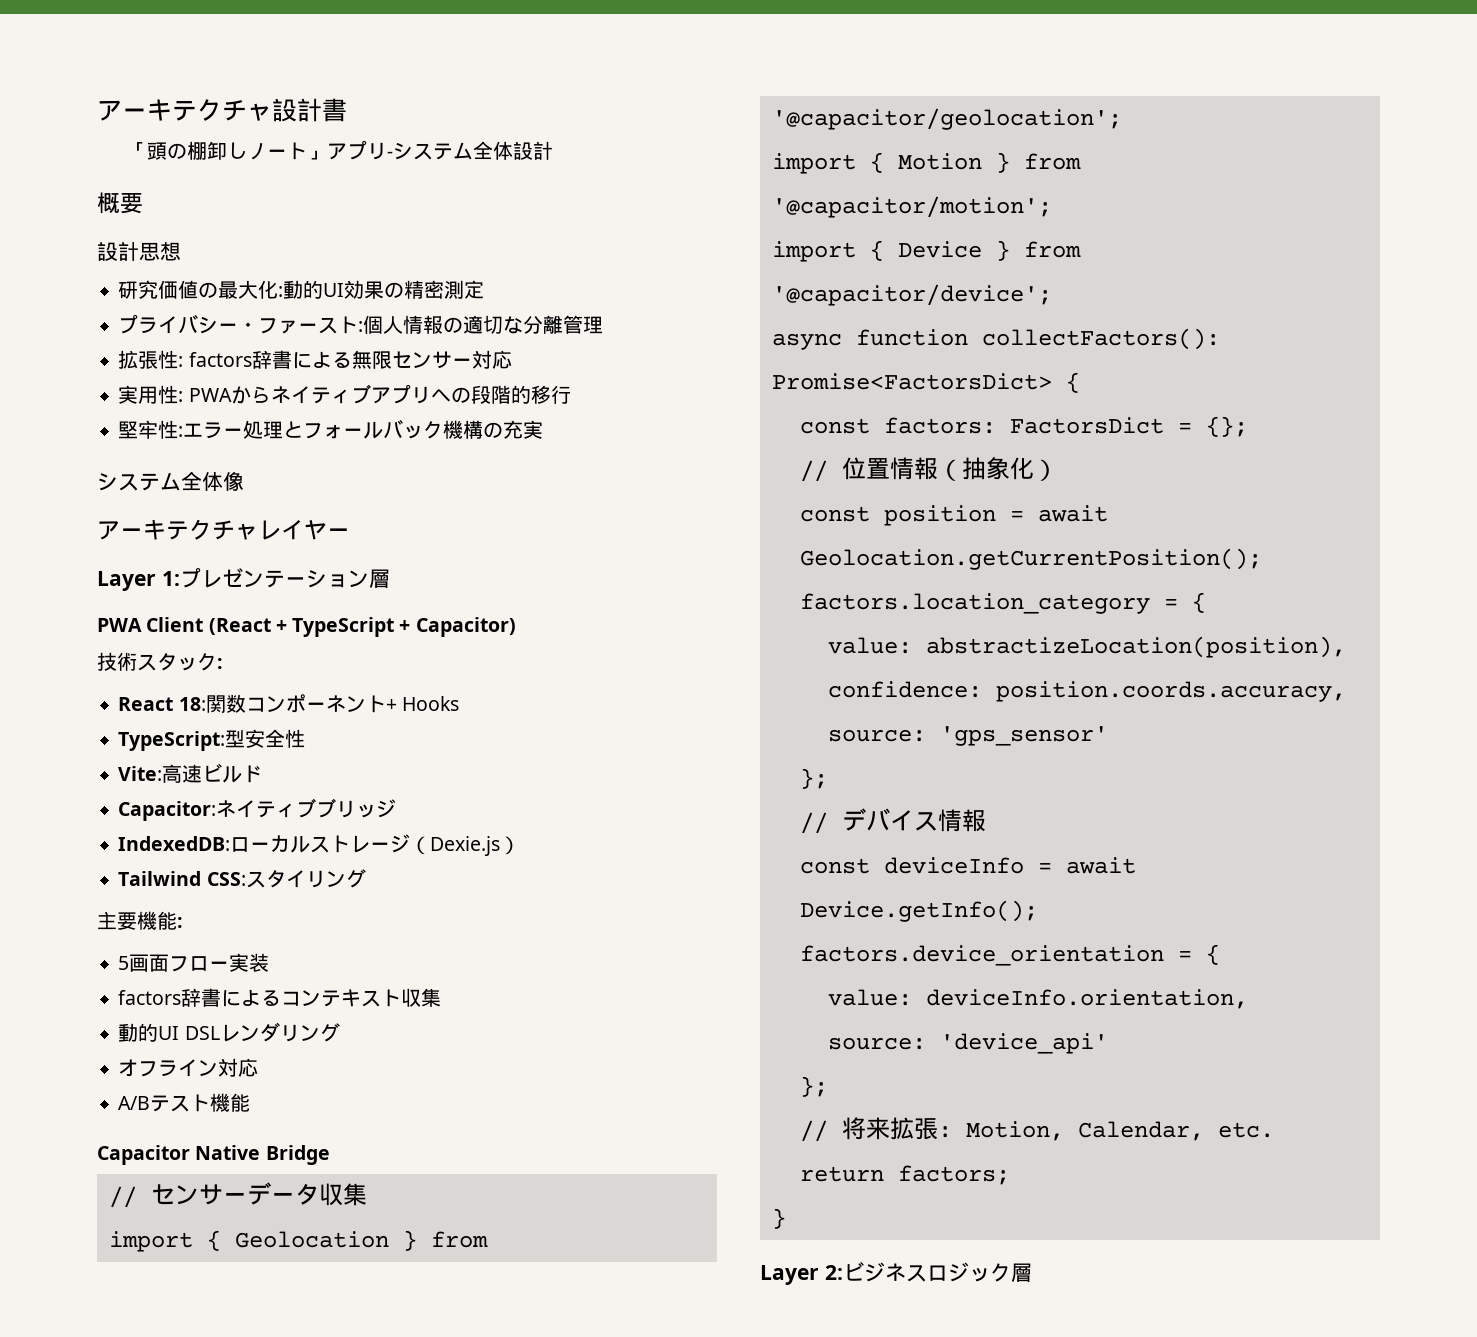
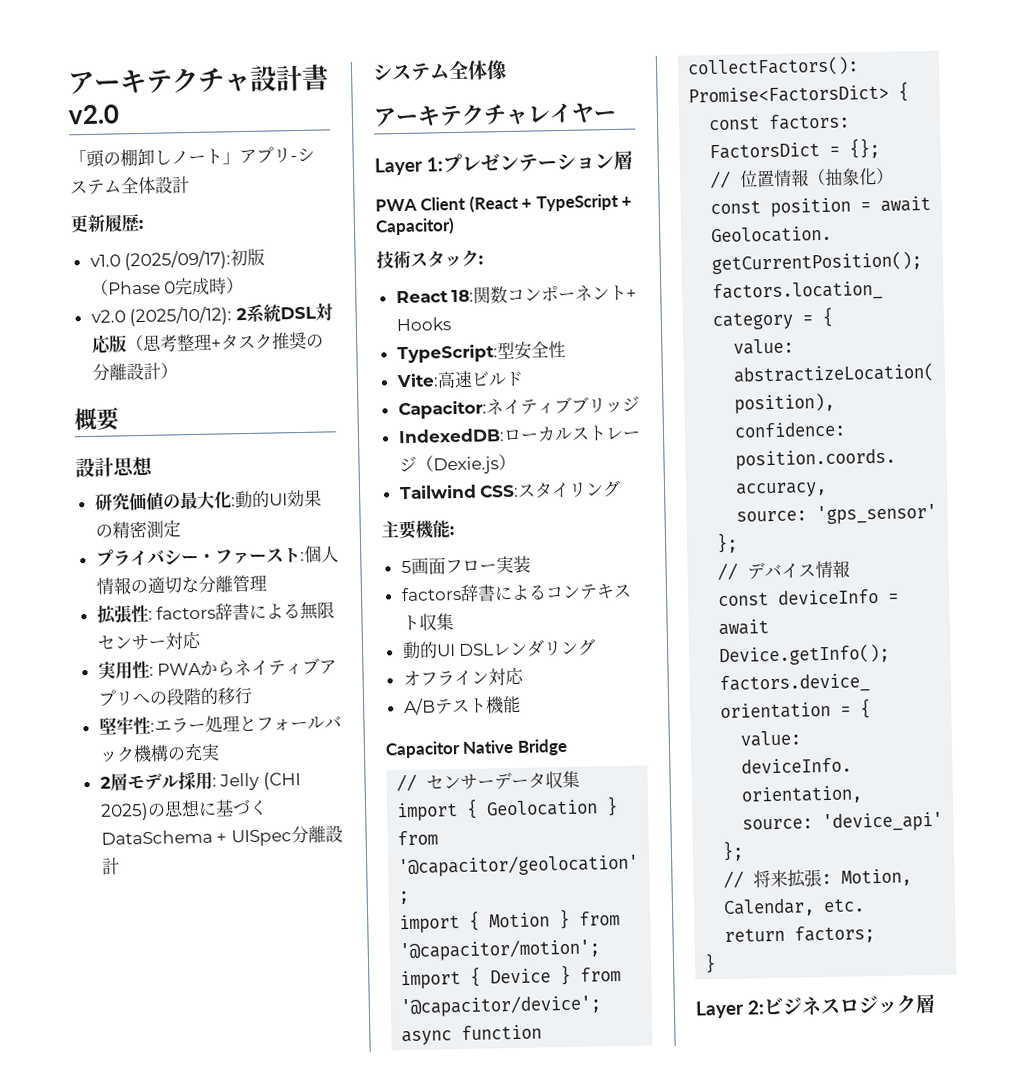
(347, 110) none -> [68,104,119,125] v2.0
(553, 150) none -> [70,214,144,233] [89,248,266,271] [89,277,245,296] [90,302,333,327] [91,331,324,354] [91,362,178,381] // 更新履歴: // v1.0 (2025/09/17):初版（Phase 0完成時） // v2.0 (2025/10/12): 2系統DSL対応版（思考整理+タスク推奨の分離設計）
(544, 429) none -> [99,771,301,791] [99,799,268,821] [100,825,343,847] [100,857,120,875] // 2層モデル採用: Jelly (CHI 2025)の思想に基づくDataSchema + UISpec分離設計

